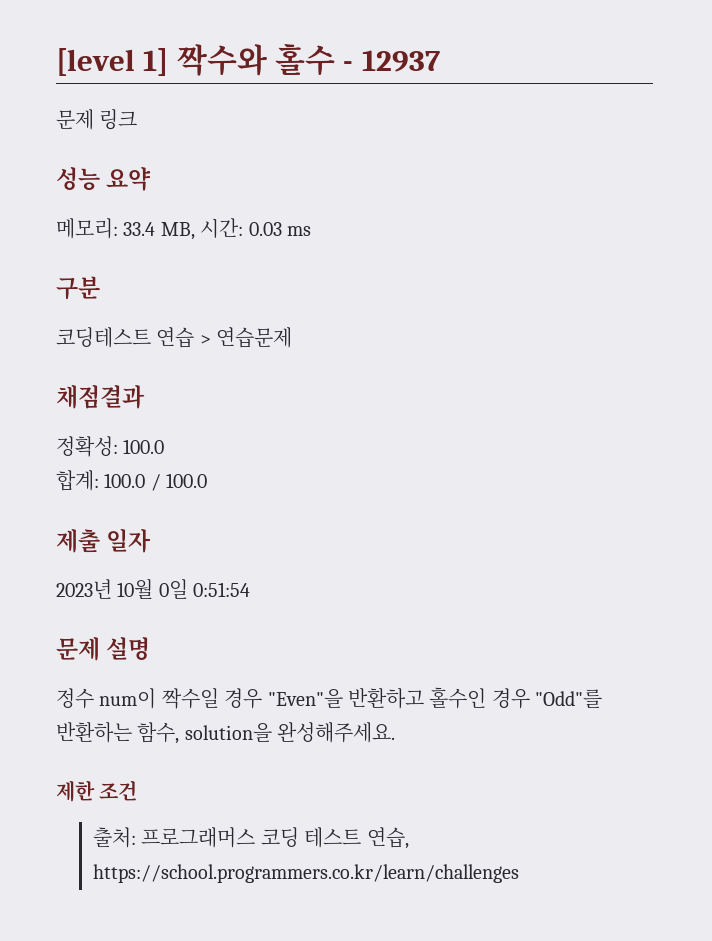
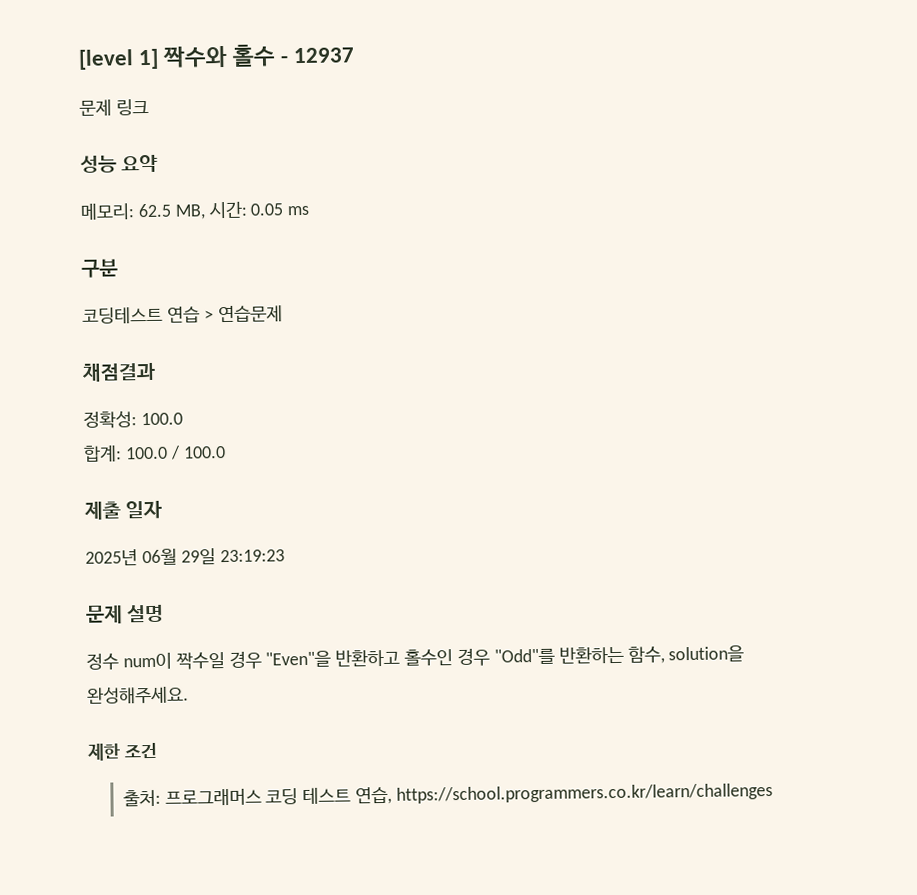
[123,222,156,236] 33.4 -> [137,203,171,218] 62.5
[248,222,282,236] 0.03 -> [250,203,284,216] 0.05
[56,578,251,599] 2023년 10월 0일 0:51:54 -> [85,548,285,566] 2025년 06월 29일 23:19:23

